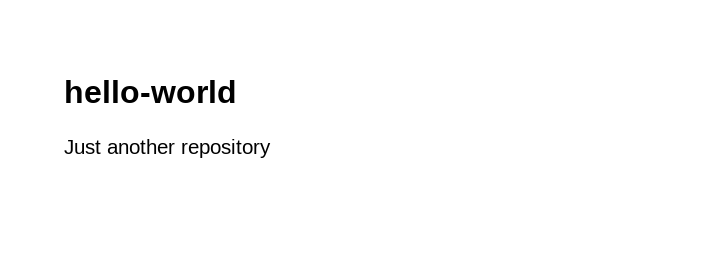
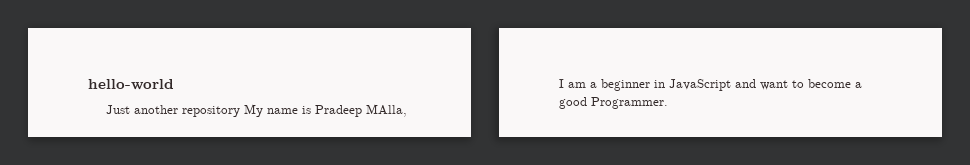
(271, 148) none -> [244,104,408,117] [559,79,862,91] [559,97,668,109] My name is Pradeep MAlla, I am a beginner in JavaScript and want to become a good Programmer.

